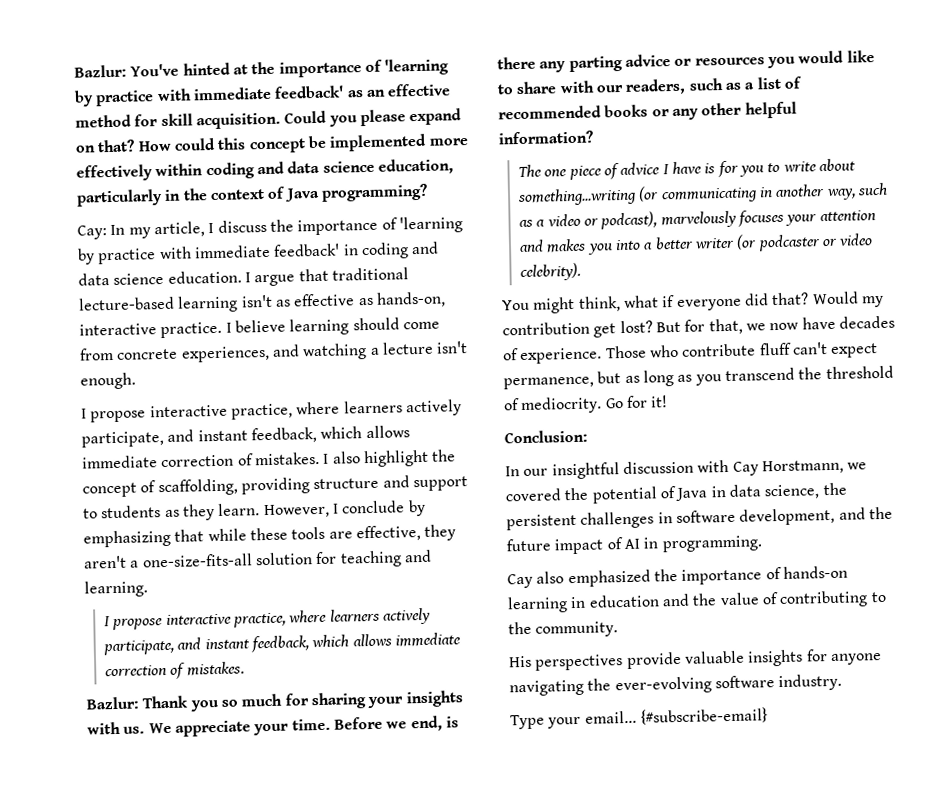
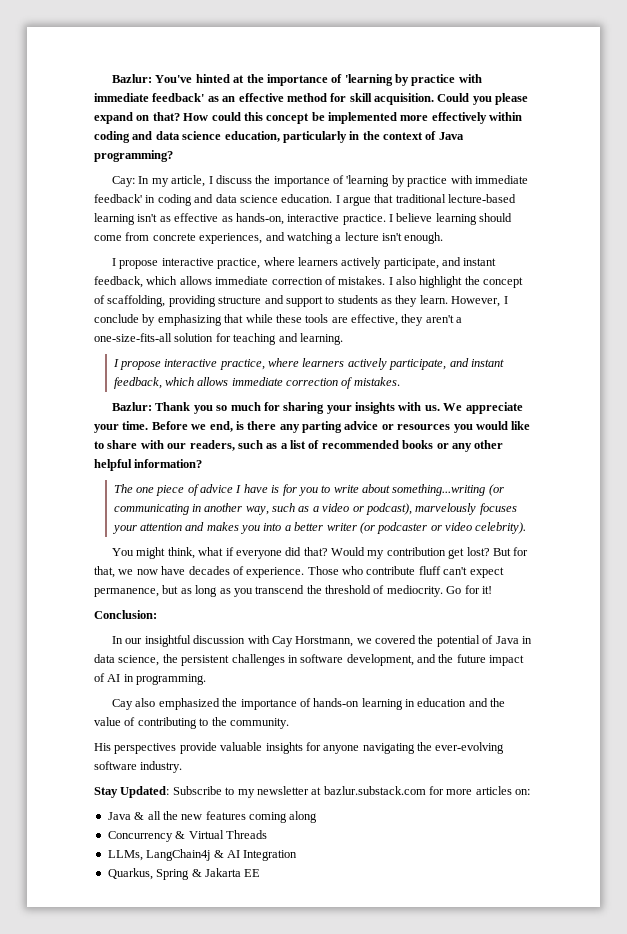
[510,707,768,730] Type your email... {#subscribe-email} -> [94,786,531,798] [107,811,318,823] [107,830,267,842] [107,849,298,861] [107,868,261,880] Stay Updated: Subscribe to my newsletter at bazlur.substack.com for more articles on: // Java & all the new features coming along // Concurrency & Virtual Threads // LLMs, LangChain4j & AI Integration // Quarkus, Spring & Jakarta EE

